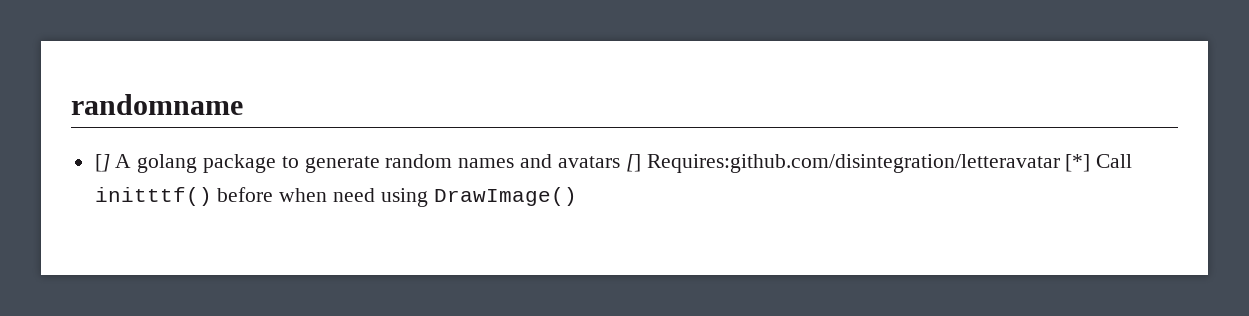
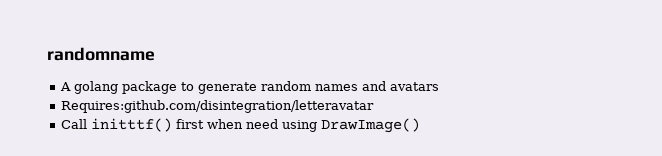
[94,154,110,172] [] -> (155, 54) none
[625,154,641,172] [] -> (439, 86) //
[1065,154,1091,172] [*] -> (374, 106) //
[217,187,274,202] before -> [175,119,204,129] first

